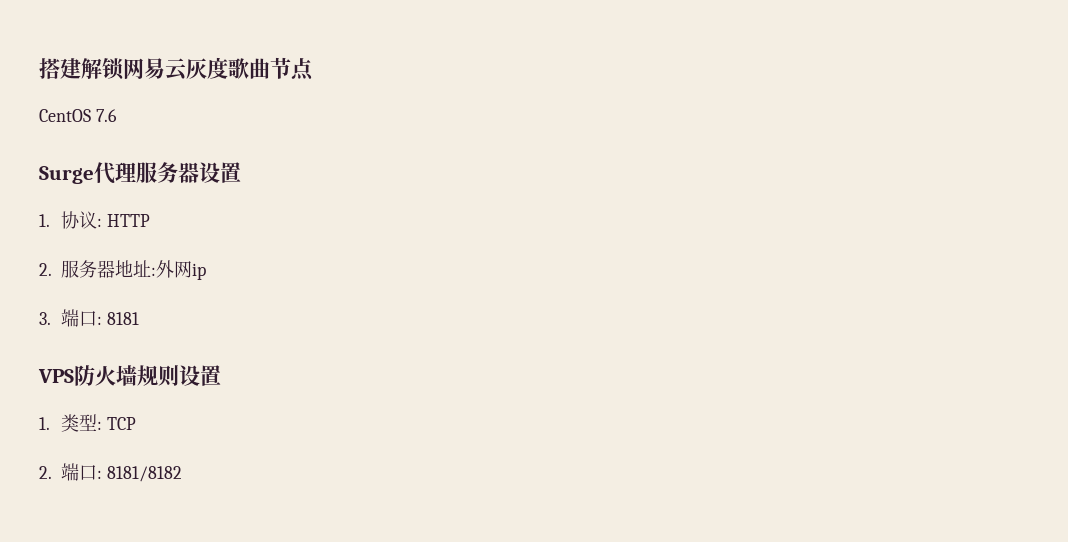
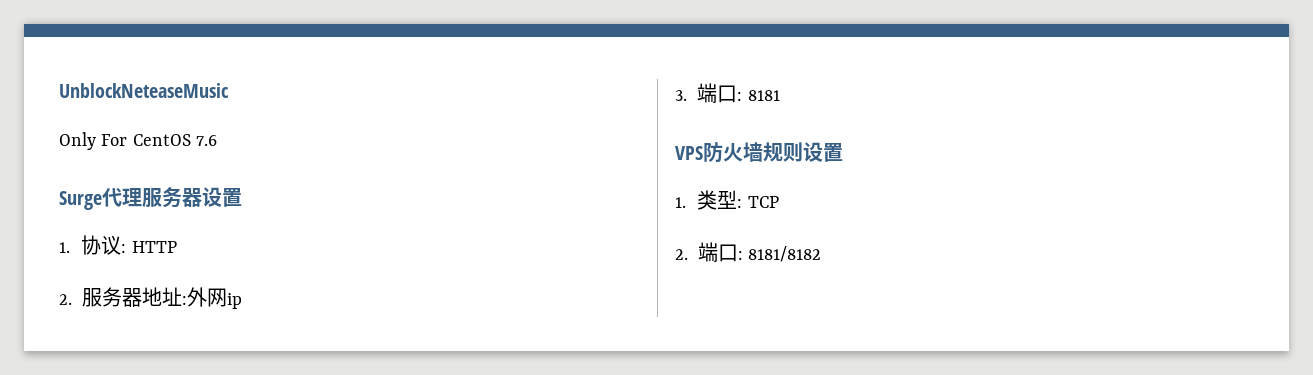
[39,57,314,81] 搭建解锁网易云灰度歌曲节点 // -> [59,83,229,98] [59,132,128,150] UnblockNeteaseMusic // Only For

